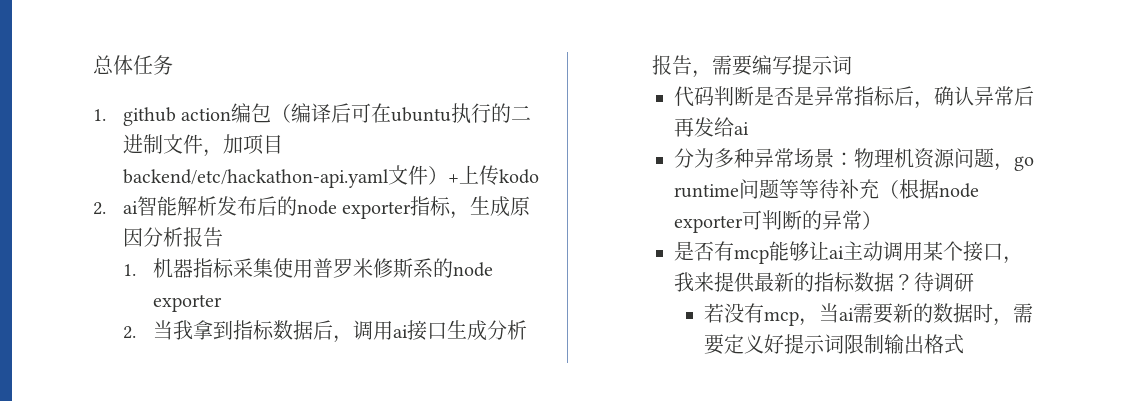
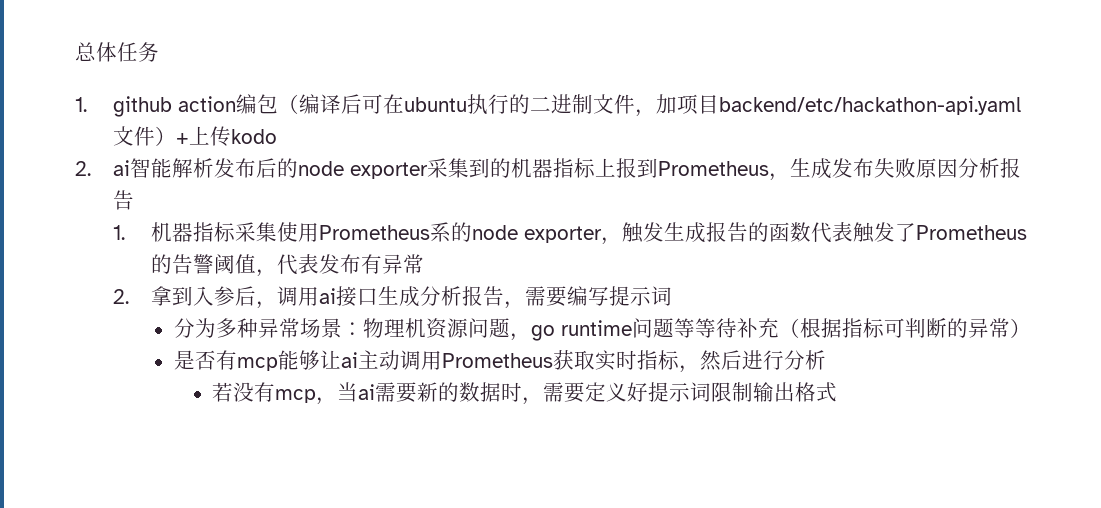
[410,196,511,219] 指标，生成 -> [427,158,917,181] 采集到的机器指标上报到Prometheus，生成发布失败
[312,258,413,278] 普罗米修斯 -> [319,225,431,240] Prometheus
[122,320,313,340] // 2.当我拿到指标数据 -> [601,222,1028,245] [151,254,425,277] [113,286,236,306] ，触发生成报告的函数代表触发了Prometheus的告警阈值，代表发布有异常 // 2.拿到入参
[673,86,1034,109] [673,117,749,137] // 代码判断是否是异常指标后，确认异常后再发给ai -> (673, 296) none
[938,183,979,198] [673,215,743,233] node exporter -> [841,318,885,338] 指标
[922,241,1023,264] [673,272,974,293] 某个接口，我来提供最新的指标数据？待调研 -> [441,350,826,373] Prometheus获取实时指标，然后进行分析

